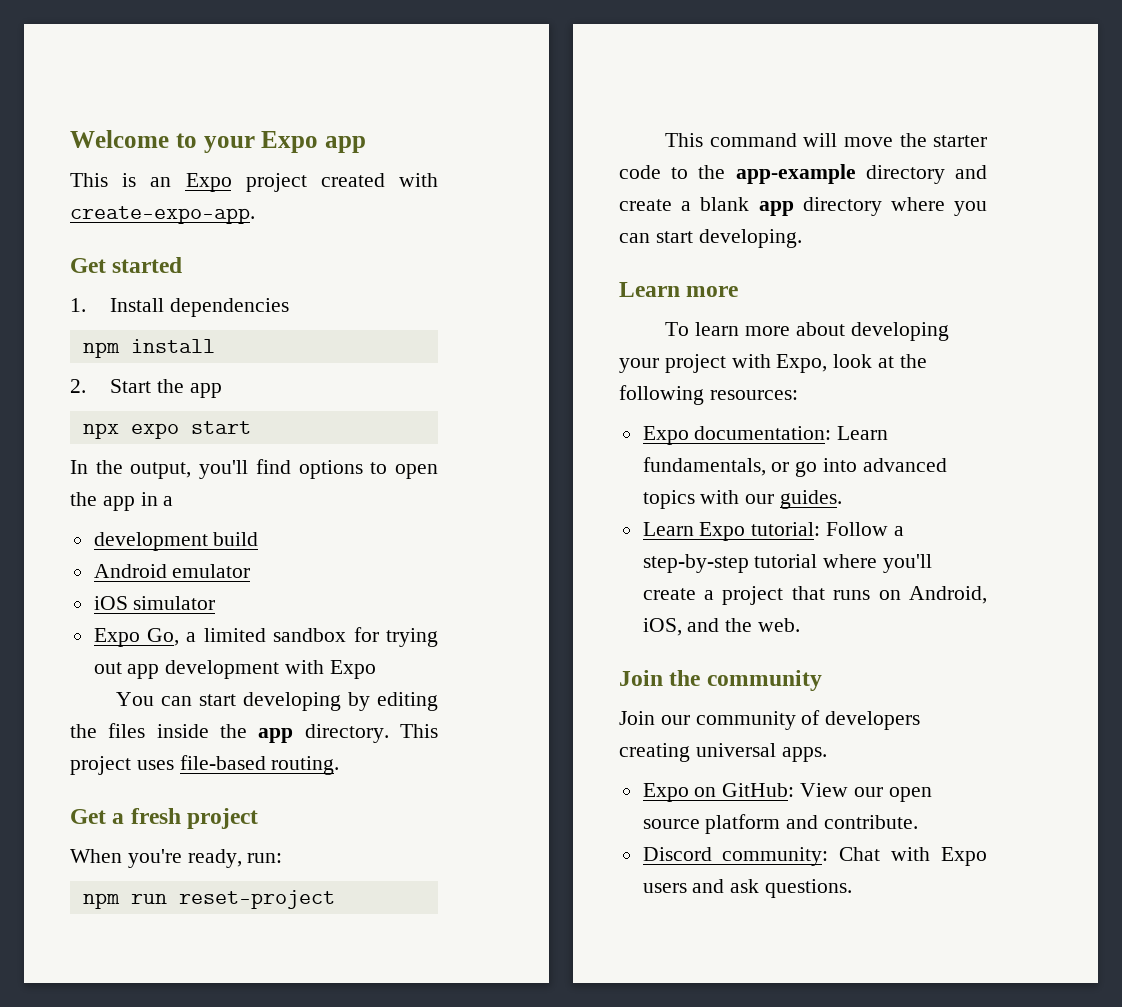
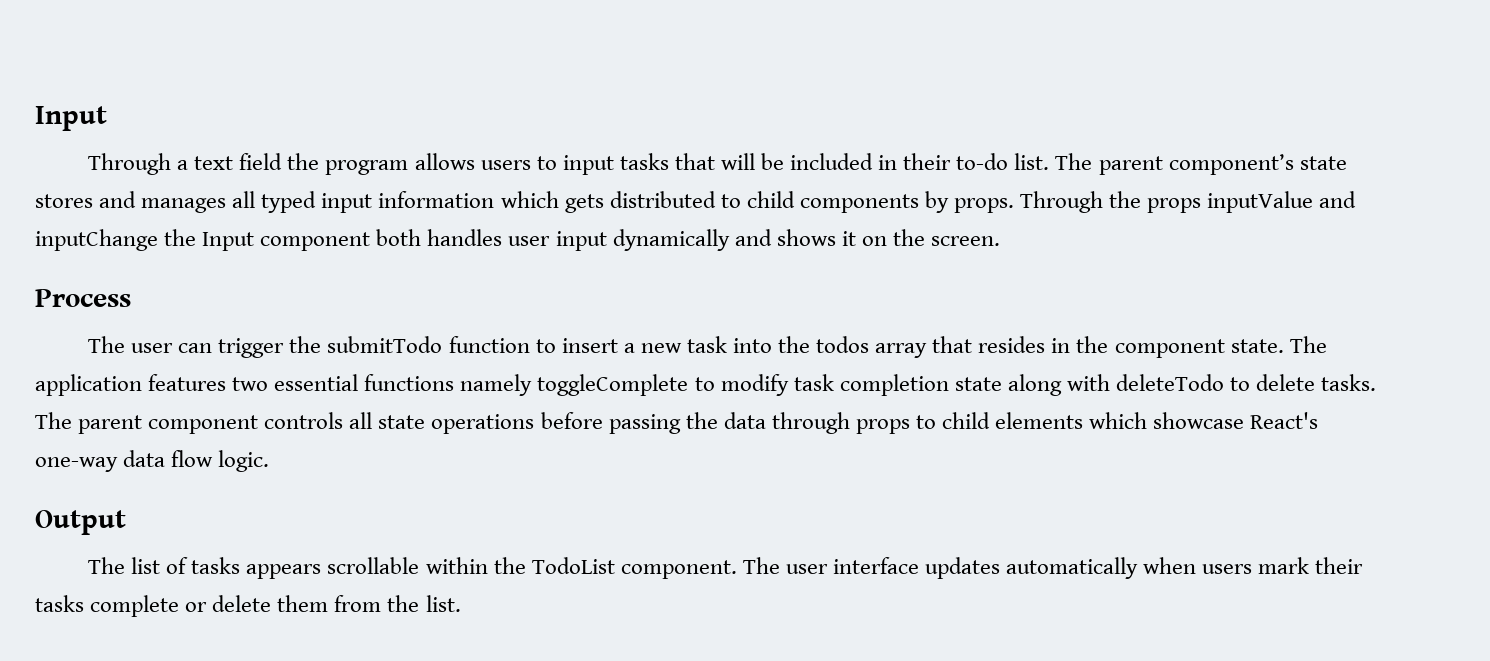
[70,130,366,153] [70,173,438,192] [70,206,255,224] [70,257,183,273] [70,298,290,317] [82,339,215,358] [70,379,222,398] [82,421,251,439] [70,459,438,479] [70,492,174,511] [93,532,259,551] [93,564,251,578] [93,596,216,610] [93,627,438,647] [93,660,376,679] [116,692,438,711] [70,723,439,743] [70,755,340,775] [70,808,259,829] [70,849,283,868] [82,890,335,909] [665,133,987,147] [619,164,987,184] [619,197,987,216] [619,229,802,248] [619,282,739,297] [665,322,949,341] [619,354,927,373] [619,385,798,405] [642,426,889,445] [642,457,947,477] [642,490,843,509] [642,522,904,541] [642,554,933,573] [642,586,987,605] [642,618,801,636] [619,670,822,691] [619,710,921,730] [619,743,827,762] [642,783,932,802] [642,814,919,834] [642,847,987,866] [642,879,853,898] Welcome to your Expo app // This is an Expo project created with create-expo-app. // Get started // 1. Install dependencies // npm install // 2. Start the app // npx expo start // In the output, you'll find options to open the app in a // development build // Android emulator // iOS simulator // Expo Go, a limited sandbox for trying out app development with Expo // You can start developing by editing the files inside the app directory. This project uses file-based routing. // Get a fresh project // When you're ready, run: // npm run reset-project // This command will move the starter code to the app-example directory and create a blank app directory where you can start developing. // Learn more // To learn more about developing your project with Expo, look at the following resources: // Expo documentation: Learn fundamentals, or go into advanced topics with our guides. // Learn Expo tutorial: Follow a step-by-step tutorial where you'll create a project that runs on Android, iOS, and the web. // Join the community // Join our community of developers creating universal apps. // Expo on GitHub: View our open source platform and contribute. // Discord community: Chat with Expo users and ask questions. -> [35,106,107,131] [88,153,1347,175] [35,191,1357,213] [35,229,1001,251] [35,289,131,307] [88,336,1327,358] [35,374,1377,396] [35,412,1319,434] [35,450,270,472] [35,510,126,535] [88,557,1364,579] [35,595,461,617] Input // Through a text field the program allows users to input tasks that will be included in their to-do list. The parent component’s state stores and manages all typed input information which gets distributed to child components by props. Through the props inputValue and inputChange the Input component both handles user input dynamically and shows it on the screen. // Process // The user can trigger the submitTodo function to insert a new task into the todos array that resides in the component state. The application features two essential functions namely toggleComplete to modify task completion state along with deleteTodo to delete tasks. The parent component controls all state operations before passing the data through props to child elements which showcase React's one-way data flow logic. // Output // The list of tasks appears scrollable within the TodoList component. The user interface updates automatically when users mark their tasks complete or delete them from the list.

